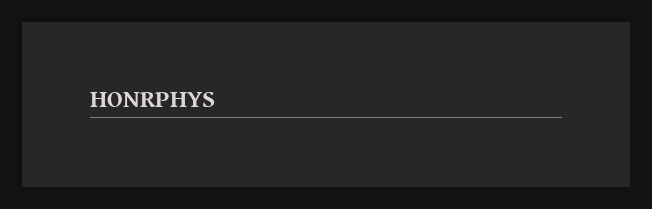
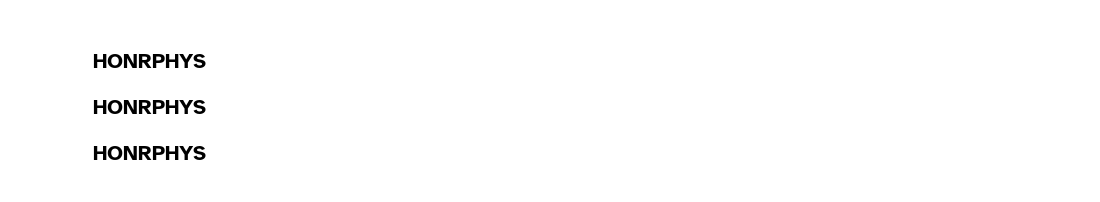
[90,92,215,107] HONRPHYS -> [93,54,206,68] [93,100,206,114] [93,146,206,160] HONRPHYS // HONRPHYS // HONRPHYS

